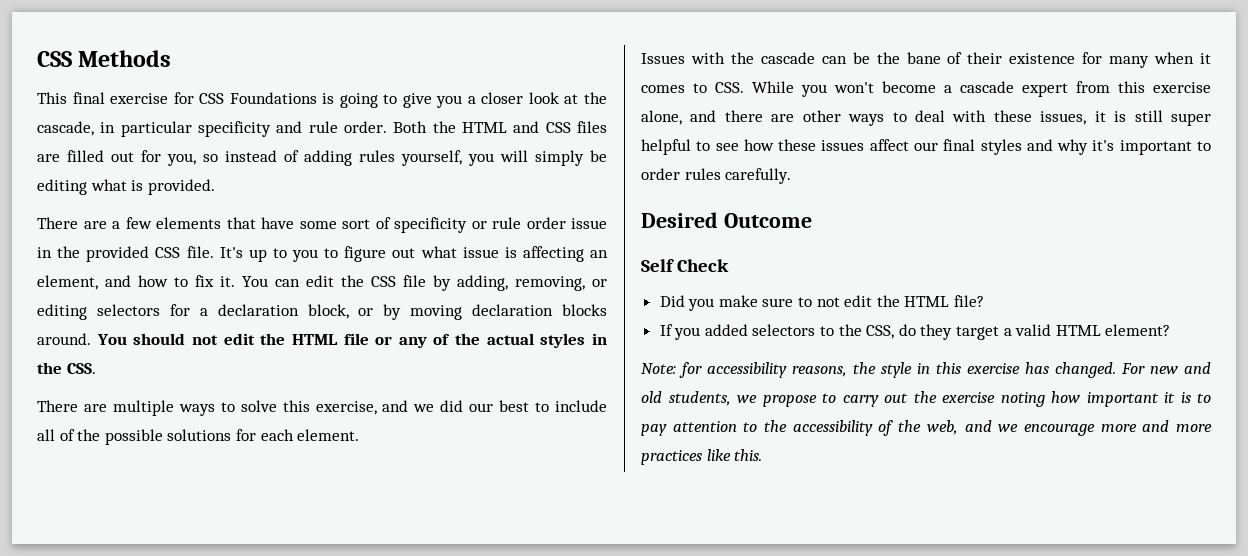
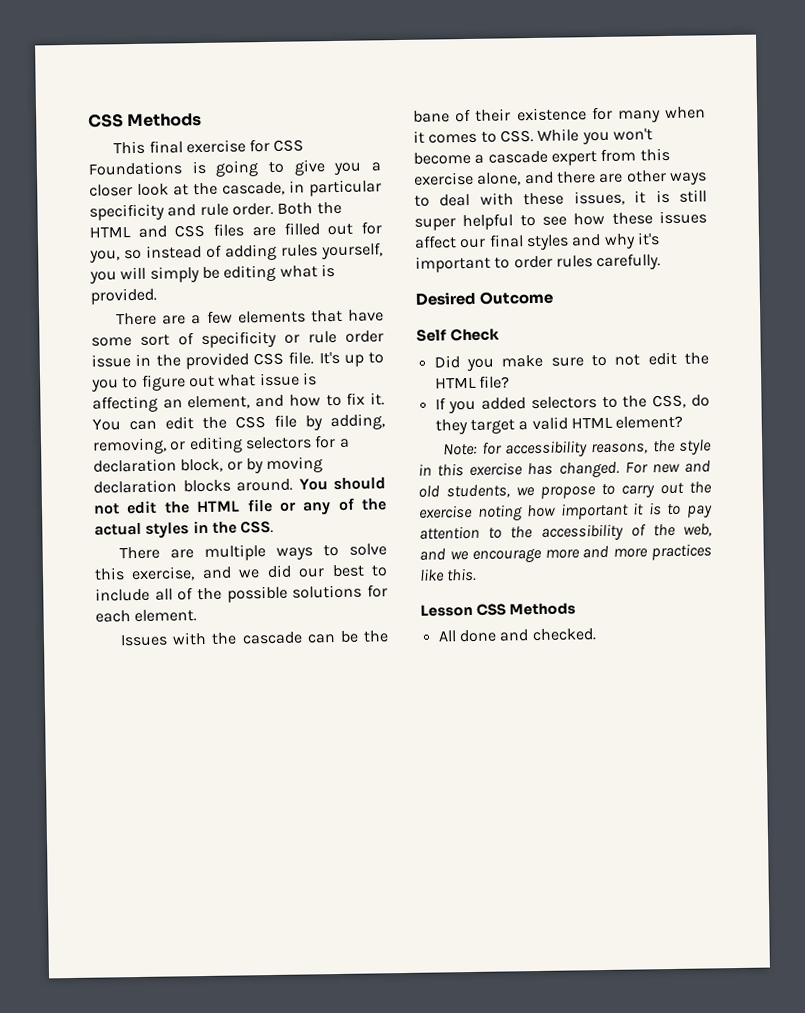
(763, 455) none -> [420,602,576,617] [437,628,597,643] // Lesson CSS Methods // All done and checked.

